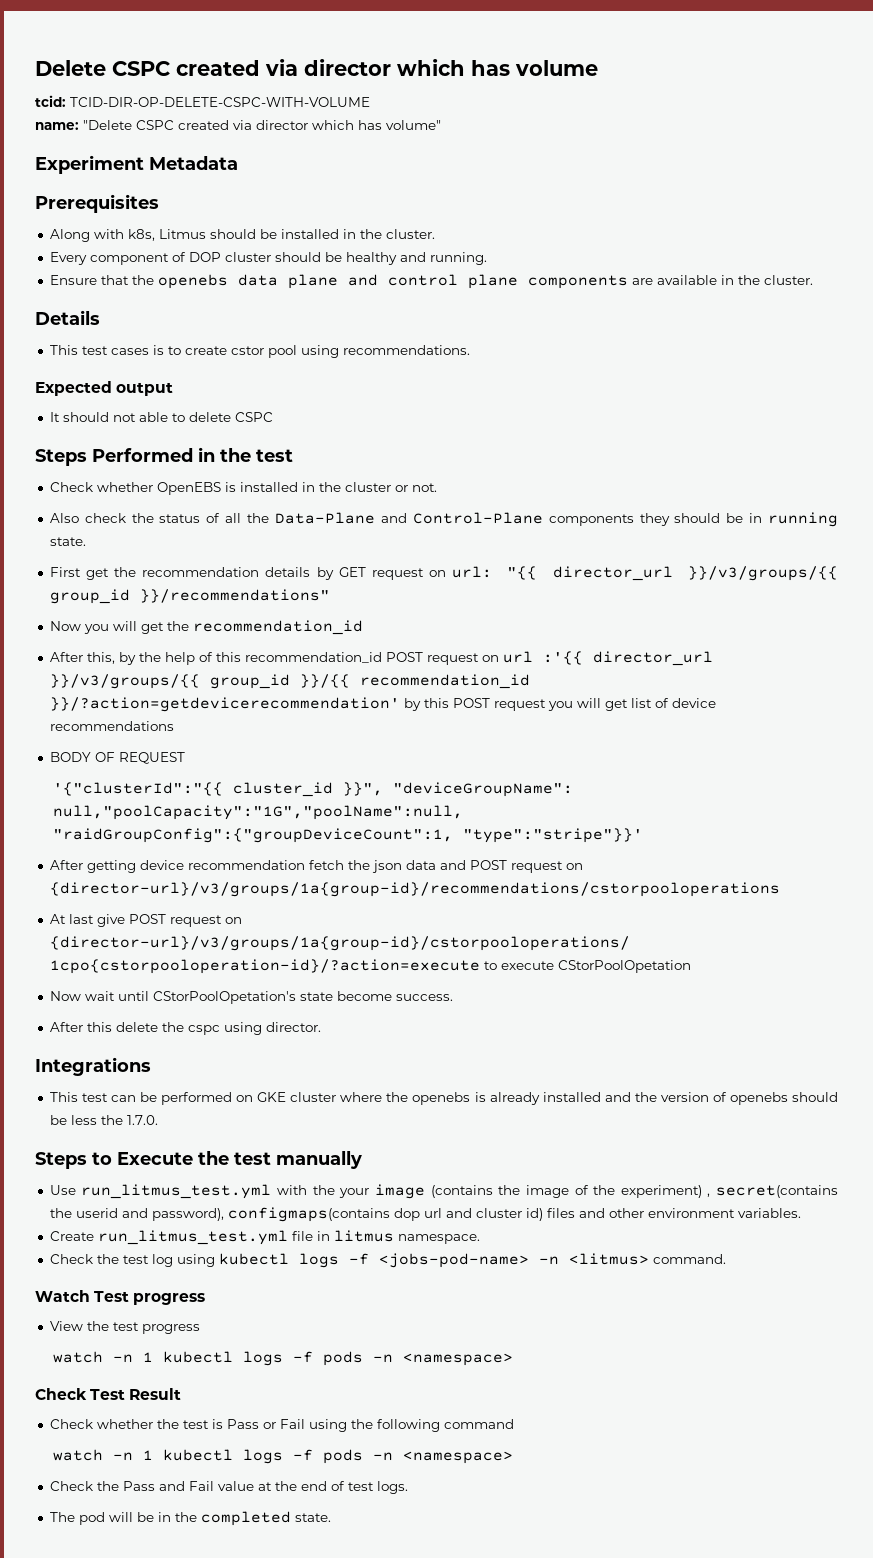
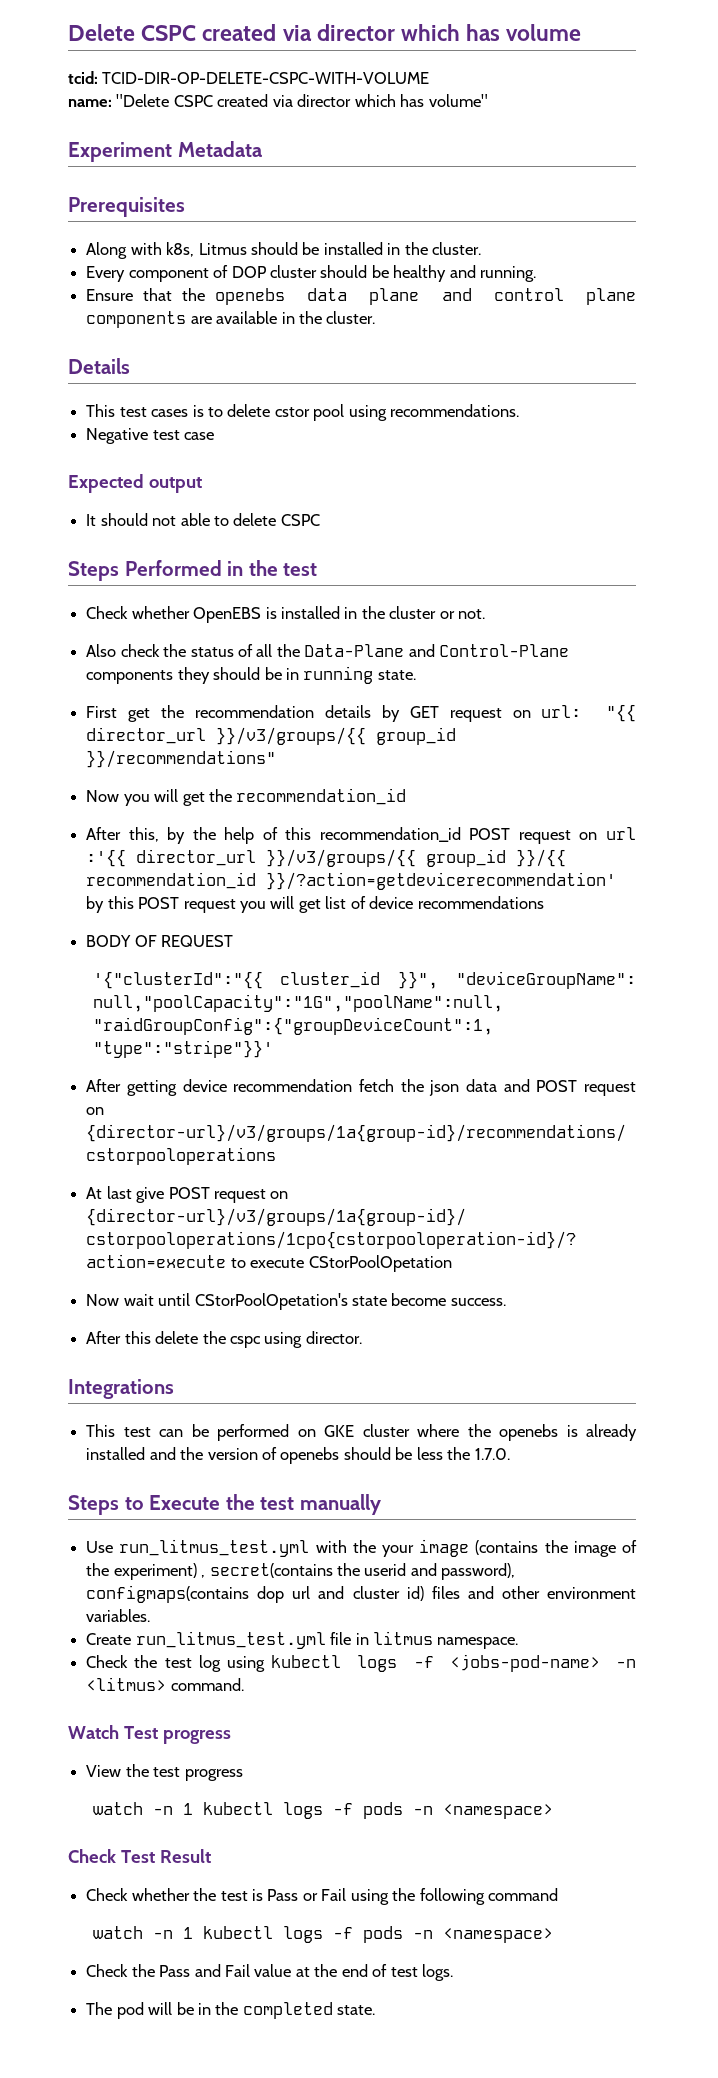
[184,346,227,355] create -> [227,404,271,417] delete
(470, 350) none -> [86,428,215,444] // Negative test case

